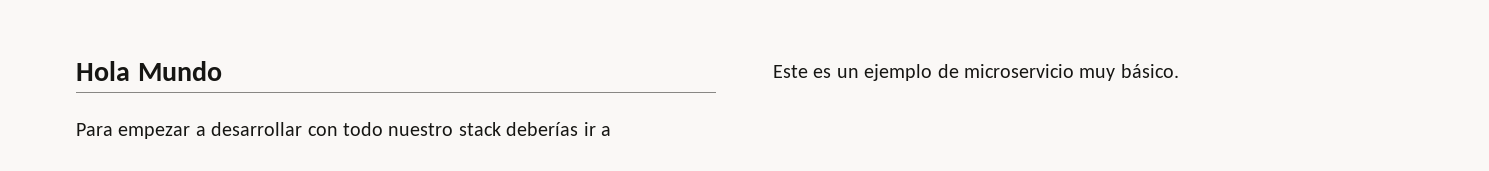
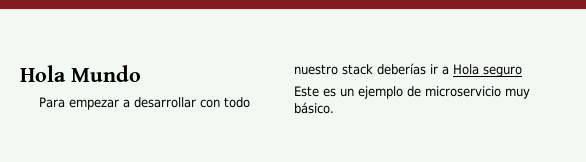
(611, 131) none -> [453,64,522,77] Hola seguro

